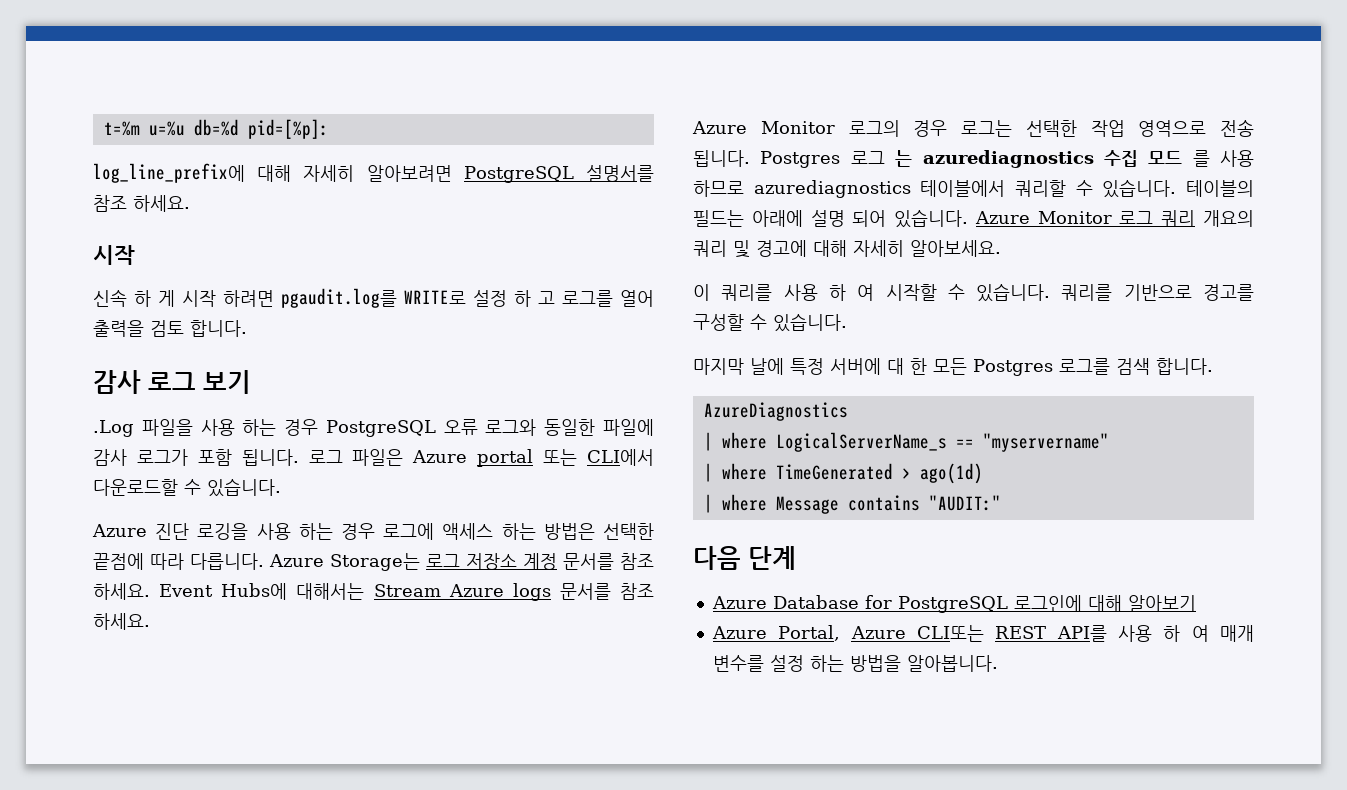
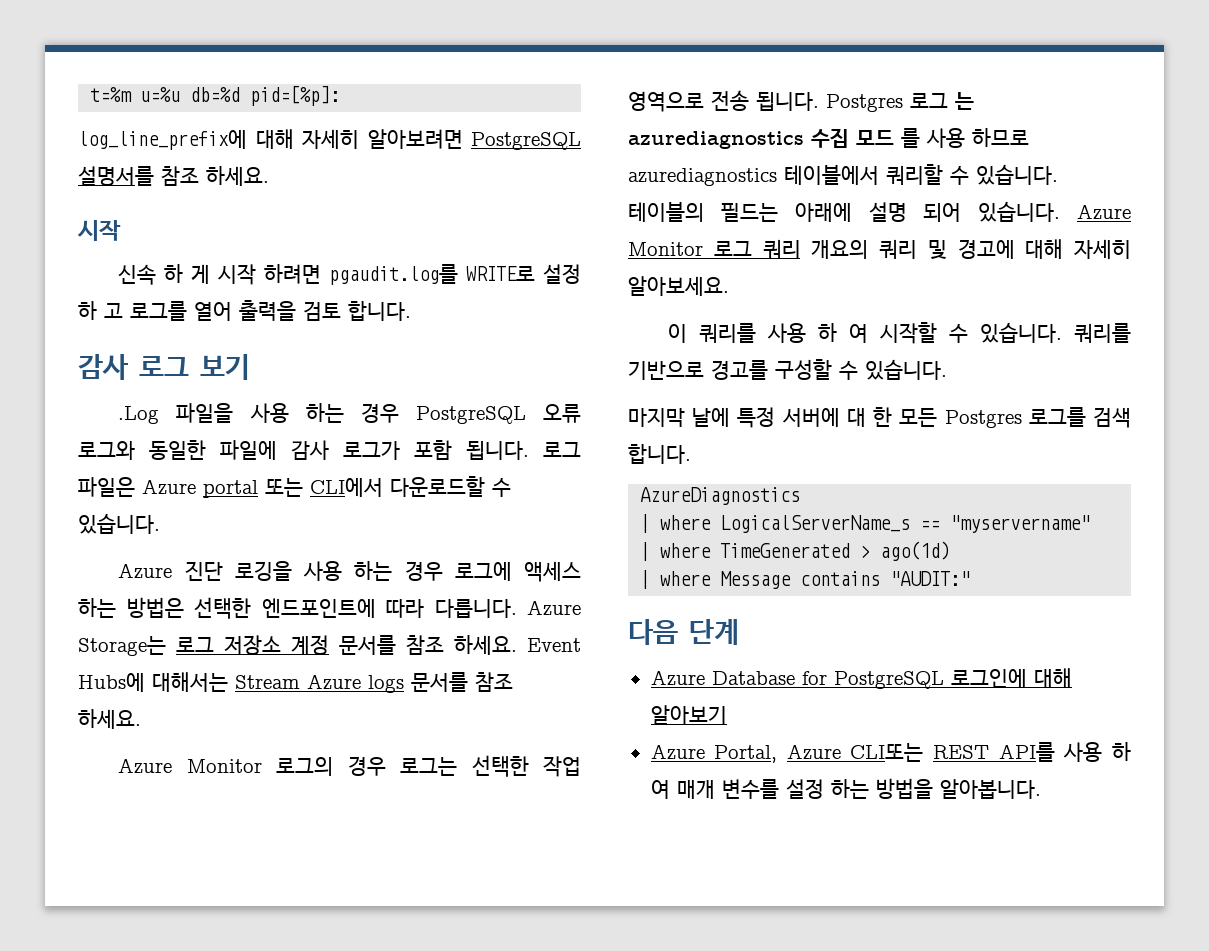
[93,553,144,570] 끝점에 -> [261,598,376,618] 엔드포인트에

